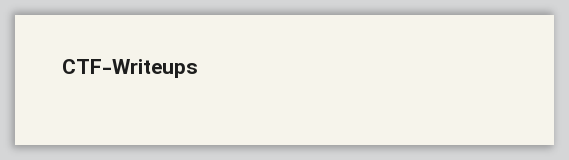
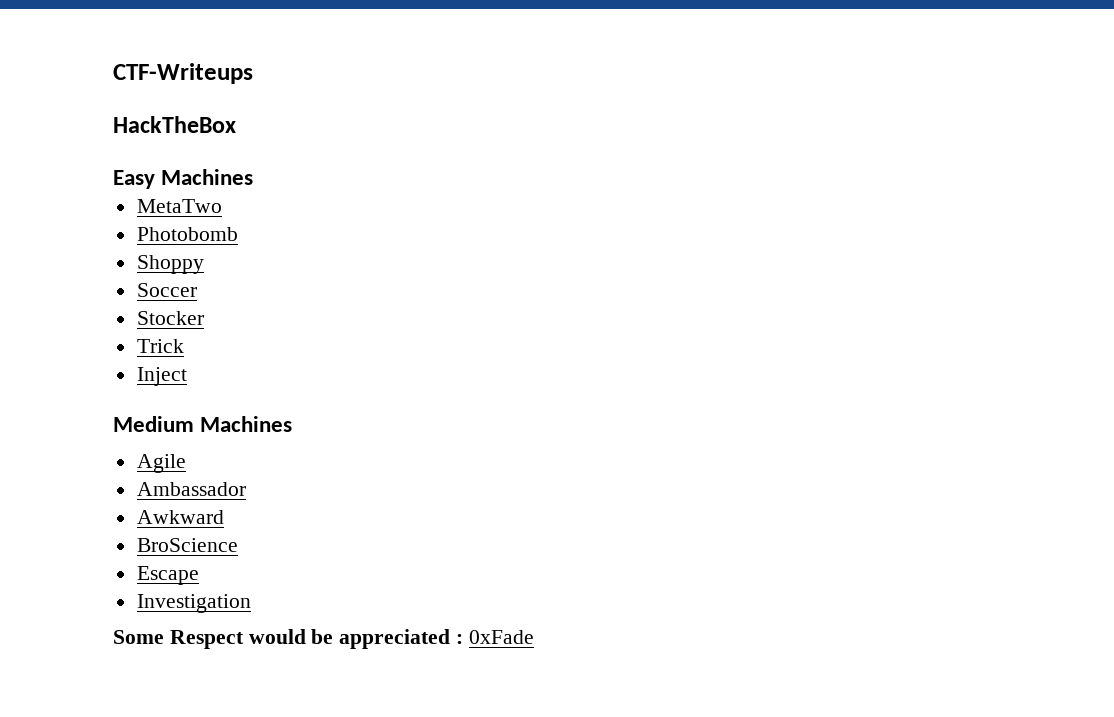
(198, 68) none -> [113,116,236,133] [113,169,254,189] [136,199,222,213] [136,227,238,241] [136,255,204,274] [136,283,197,297] [136,311,204,325] [136,339,184,353] [136,367,187,386] [113,416,293,432] [136,454,186,473] [136,482,246,496] [136,510,224,524] [136,538,238,552] [136,566,199,585] [136,594,251,613] [113,629,534,649] // HackTheBox // Easy Machines // MetaTwo // Photobomb // Shoppy // Soccer // Stocker // Trick // Inject // Medium Machines // Agile // Ambassador // Awkward // BroScience // Escape // Investigation // Some Respect would be appreciated : 0xFade

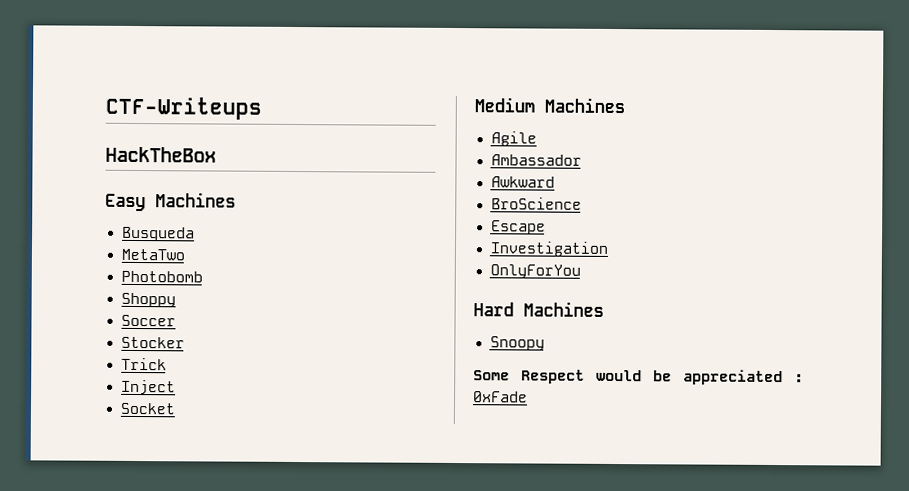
(254, 177) none -> [121,226,195,242] // Busqueda
(187, 376) none -> [119,402,176,415] // Socket
(251, 603) none -> [489,264,581,279] [473,301,604,317] [489,336,545,351] // OnlyForYou // Hard Machines // Snoopy

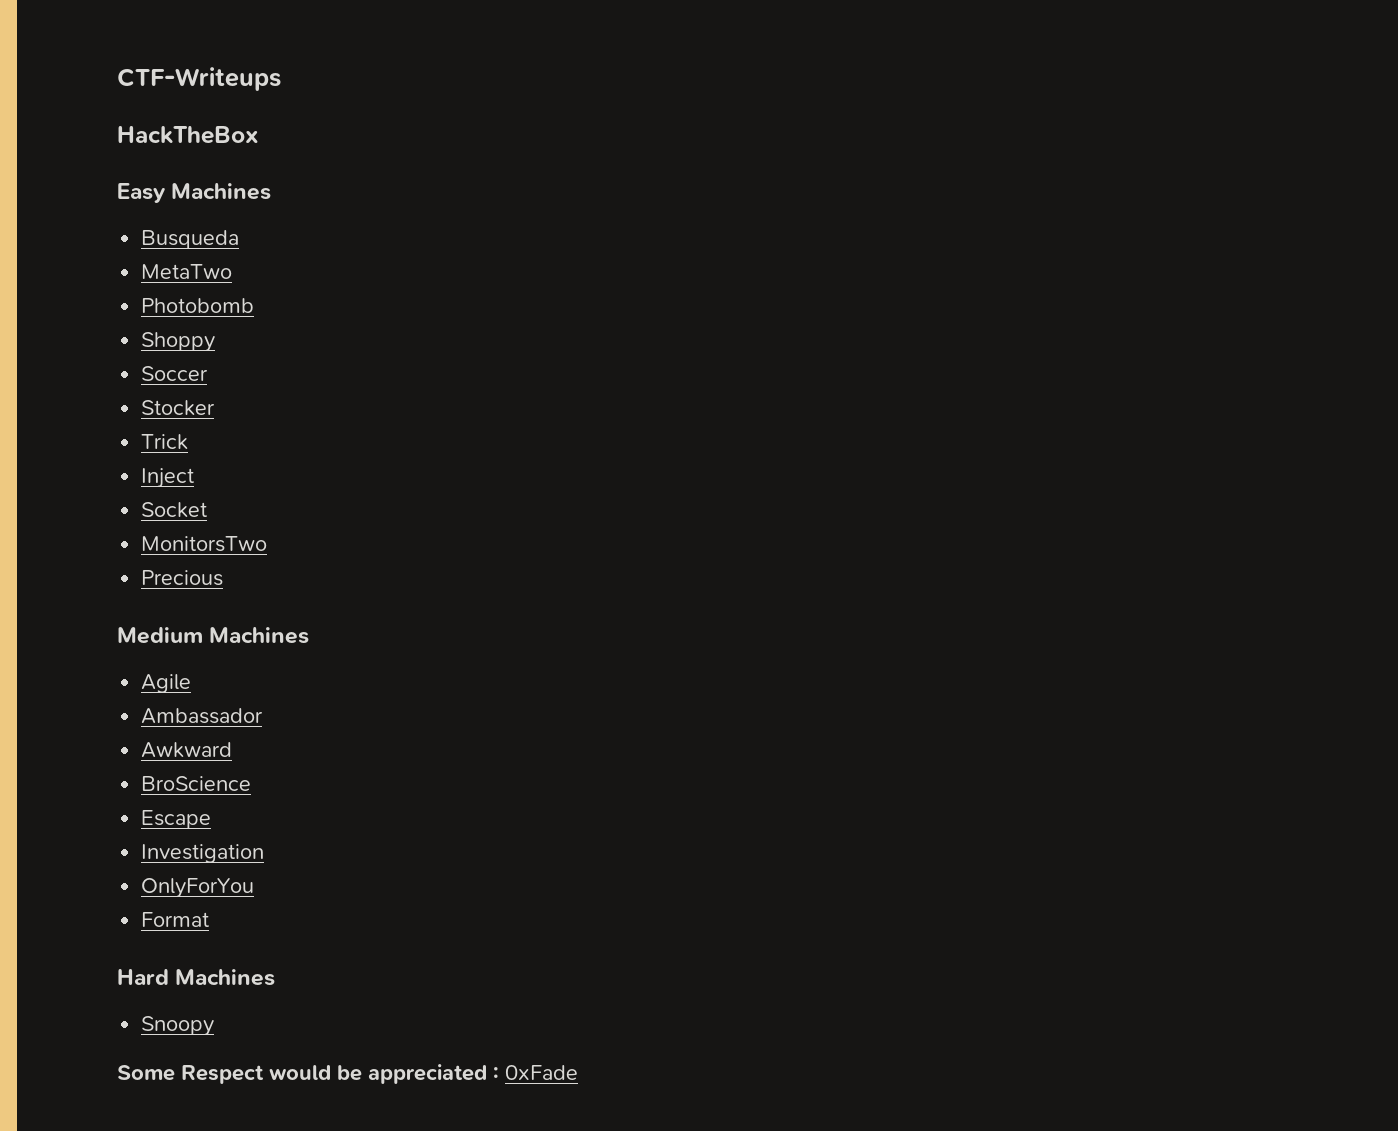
(176, 408) none -> [141,536,268,552] [141,570,224,586] // MonitorsTwo // Precious
(581, 271) none -> [141,912,210,927] // Format

